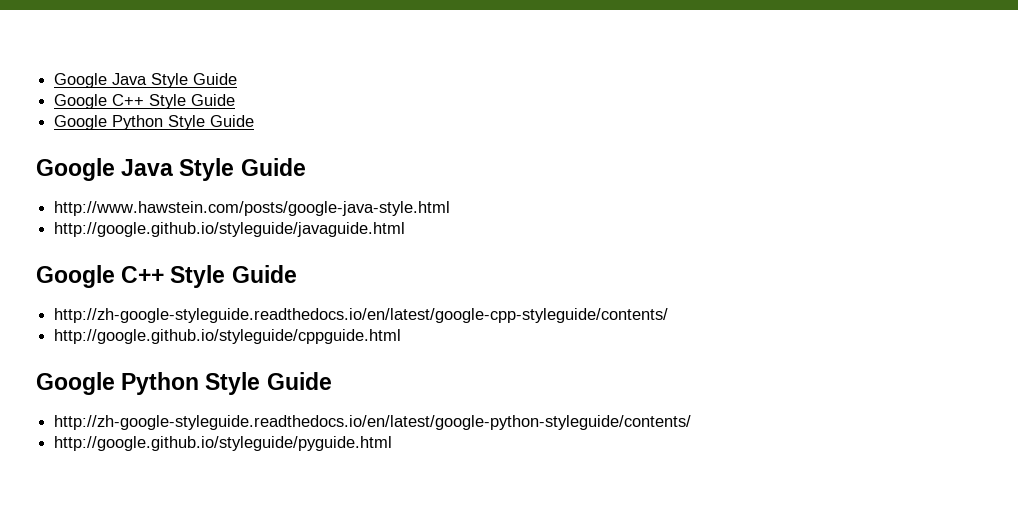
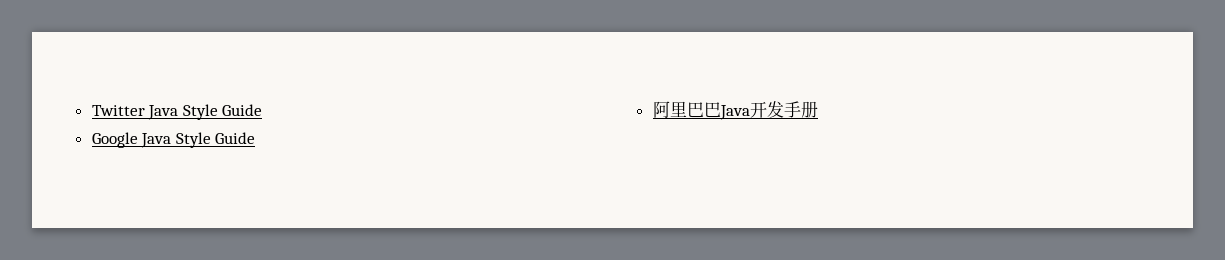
[54,73,108,88] Google -> [91,105,145,116] Twitter
[112,94,236,109] [54,115,255,130] [36,158,306,181] [54,201,451,216] [54,222,406,237] [36,265,297,288] [54,308,669,323] [54,329,402,344] [36,372,332,395] [54,415,692,430] [54,436,393,451] C++ Style Guide // Google Python Style Guide // Google Java Style Guide // http://www.hawstein.com/posts/google-java-style.html // http://google.github.io/styleguide/javaguide.html // Google C++ Style Guide // http://zh-google-styleguide.readthedocs.io/en/latest/google-cpp-styleguide/contents/ // http://google.github.io/styleguide/cppguide.html // Google Python Style Guide // http://zh-google-styleguide.readthedocs.io/en/latest/google-python-styleguide/contents/ // http://google.github.io/styleguide/pyguide.html -> [141,132,256,148] [652,101,818,120] Java Style Guide // 阿里巴巴Java开发手册

